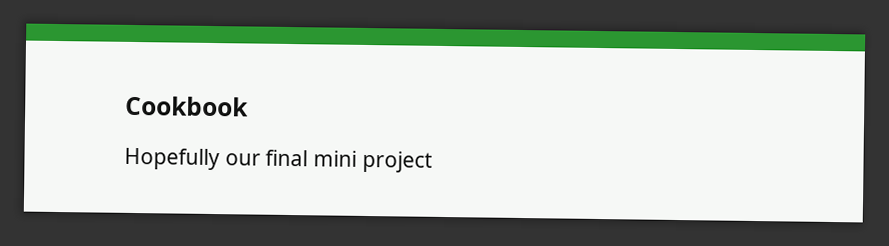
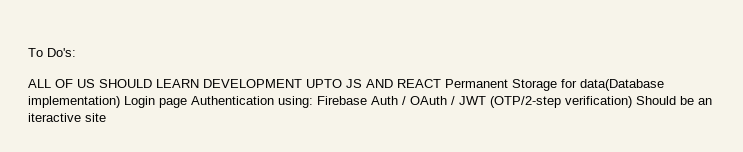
[125,95,249,117] [124,147,433,173] Cookbook // Hopefully our final mini project -> [28,48,76,57] [28,79,664,91] [28,96,712,108] [28,113,106,122] To Do's: // ALL OF US SHOULD LEARN DEVELOPMENT UPTO JS AND REACT Permanent Storage for data(Database implementation) Login page Authentication using: Firebase Auth / OAuth / JWT (OTP/2-step verification) Should be an iteractive site

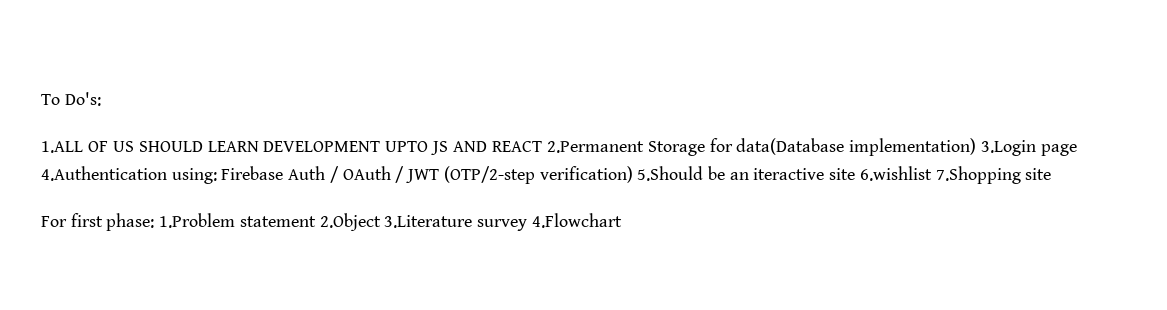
[28,79,51,88] ALL -> [41,141,83,153] 1.ALL
[445,79,508,88] Permanent -> [546,141,644,153] 2.Permanent
[124,96,274,108] Login page Authentication -> [981,140,1077,156] [41,166,167,181] 3.Login page 4.Authentication
[636,96,676,105] Should -> [637,166,704,181] 5.Should
(106, 117) none -> [859,166,1052,184] [41,213,622,231] 6.wishlist 7.Shopping site // For first phase: 1.Problem statement 2.Object 3.Literature survey 4.Flowchart

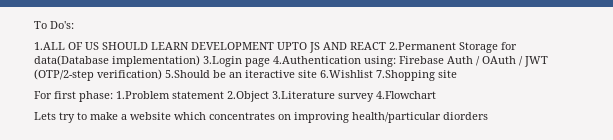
[859,166,932,181] 6.wishlist -> [320,70,373,78] 6.Wishlist
(622, 220) none -> [34,112,488,123] // Lets try to make a website which concentrates on improving health/particular diorders

